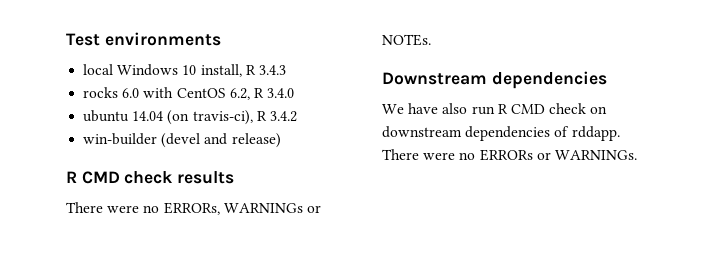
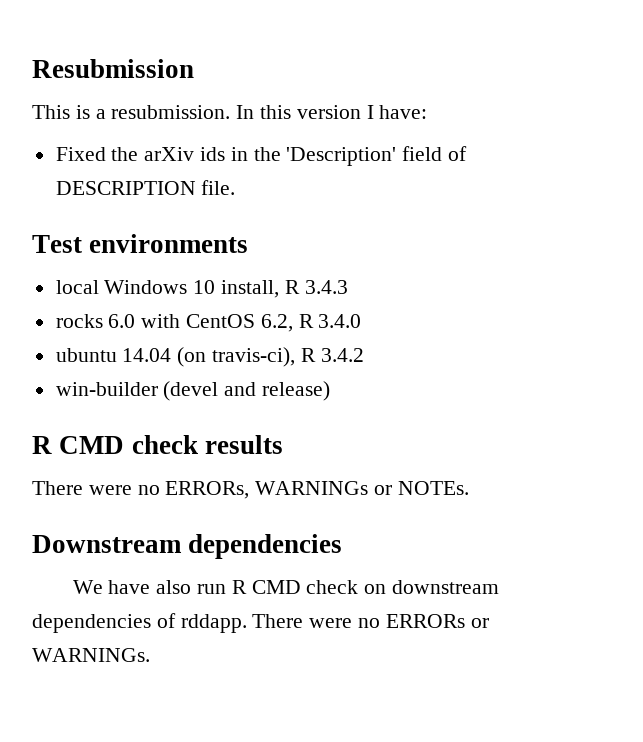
(66, 39) none -> [32,59,194,78] [32,105,428,119] [55,146,468,166] [55,180,236,195] Resubmission // This is a resubmission. In this version I have: // Fixed the arXiv ids in the 'Description' field of DESCRIPTION file. //

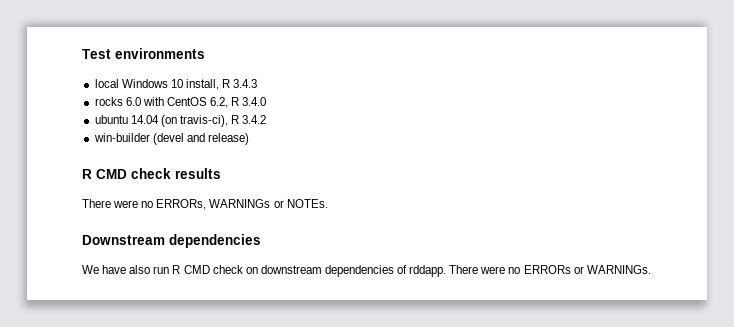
[32,59,194,78] [32,105,428,119] [55,146,468,166] [55,180,236,195] Resubmission // This is a resubmission. In this version I have: // Fixed the arXiv ids in the 'Description' field of DESCRIPTION file. // -> (82, 54) none

